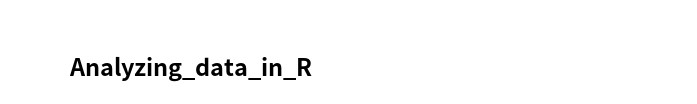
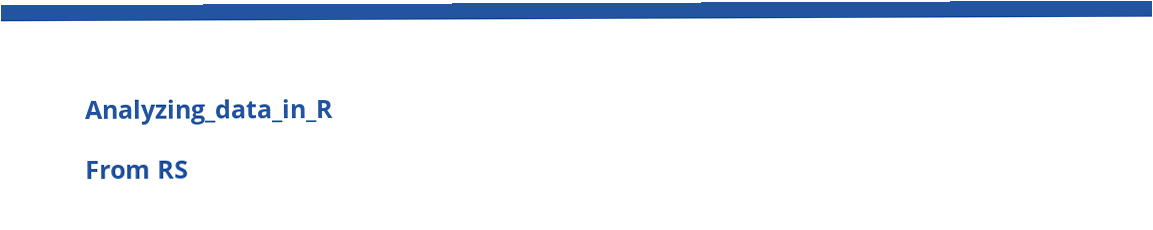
(312, 69) none -> [85,160,189,179] // From RS

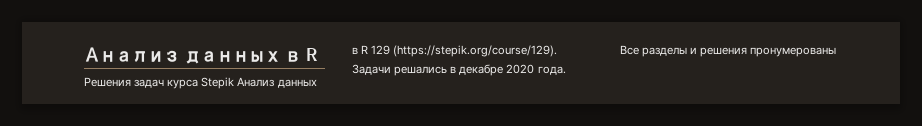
[84,98,334,125] [85,160,189,179] Analyzing_data_in_R // From RS -> [84,47,319,64] [84,77,317,89] [352,45,558,57] [352,64,566,76] [620,45,837,57] Анализ данных в R // Решения задач курса Stepik Анализ данных в R 129 (https://stepik.org/course/129). // Задачи решались в декабре 2020 года. // Все разделы и решения пронумерованы

